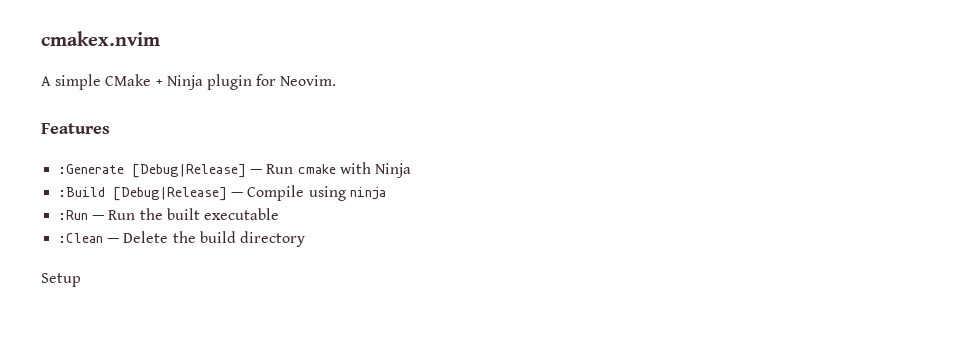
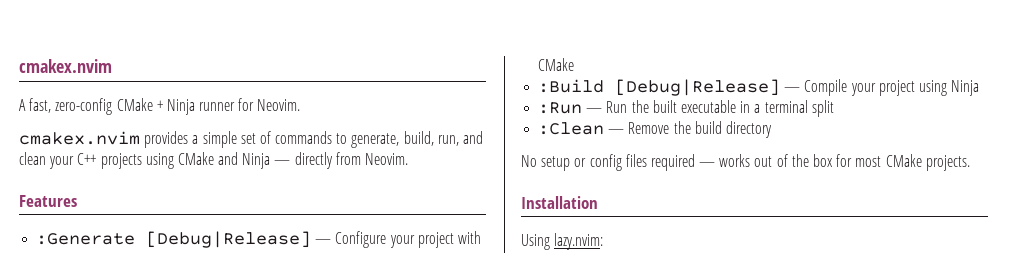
[55,74,102,90] simple -> [29,98,113,115] fast, zero-config
[206,74,252,90] plugin -> [199,102,236,111] runner
(337, 80) none -> [19,131,484,148] [19,152,409,169] // cmakex.nvim provides a simple set of commands to generate, build, run, and clean your C++ projects using CMake and Ninja — directly from Neovim.
[266,162,411,178] Run cmake with Ninja -> [335,231,481,248] [538,58,575,71] Configure your project with CMake
[308,186,386,201] using ninja -> [850,80,980,96] your project using Ninja
(279, 214) none -> [740,100,834,117] in a terminal split
[123,231,169,243] Delete -> [628,122,670,134] Remove
[41,273,81,287] Setup -> [521,154,970,171] [521,196,598,209] [521,233,604,250] No setup or config files required — works out of the box for most CMake projects. // Installation // Using lazy.nvim:

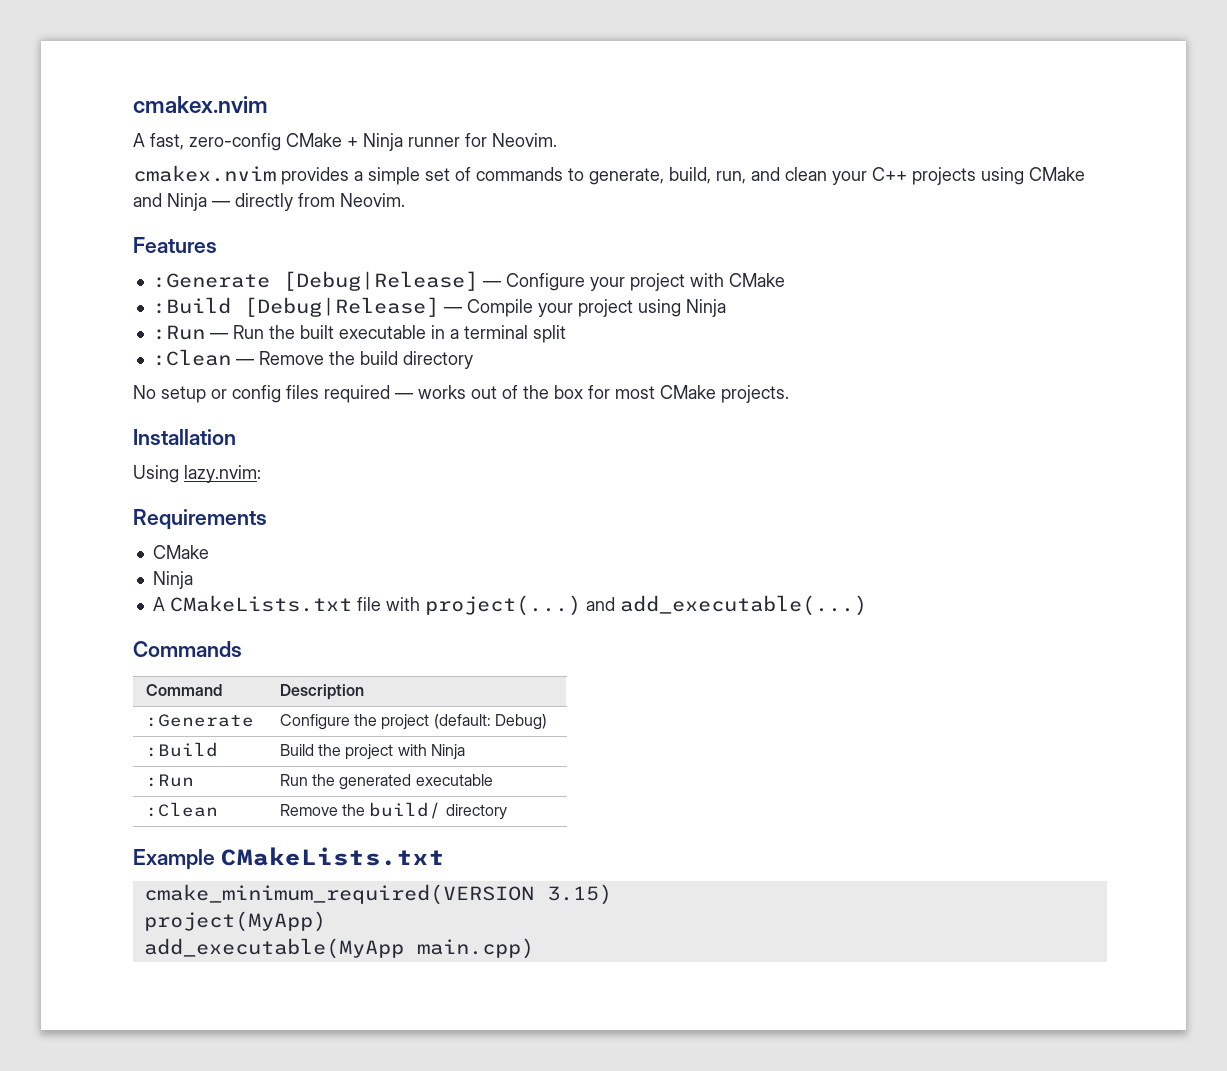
(604, 241) none -> [133,509,267,530] [152,545,209,559] [152,571,193,589] [152,595,867,616] [133,641,242,657] [145,684,222,696] [279,684,364,700] [145,714,254,727] [279,714,547,730] [145,742,218,757] [279,744,465,760] [145,774,194,787] [279,774,493,790] [145,802,218,817] [279,802,507,820] [133,847,445,870] [143,884,612,905] [143,911,326,932] [143,938,534,959] // Requirements // CMake // Ninja // A CMakeLists.txt file with project(...) and add_executable(...) // Commands // Command | Description // :Generate | Configure the project (default: Debug) // :Build | Build the project with Ninja // :Run | Run the generated executable // :Clean | Remove the build/ directory // Example CMakeLists.txt // cmake_minimum_required(VERSION 3.15) // project(MyApp) // add_executable(MyApp main.cpp)

